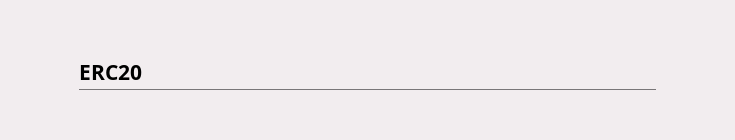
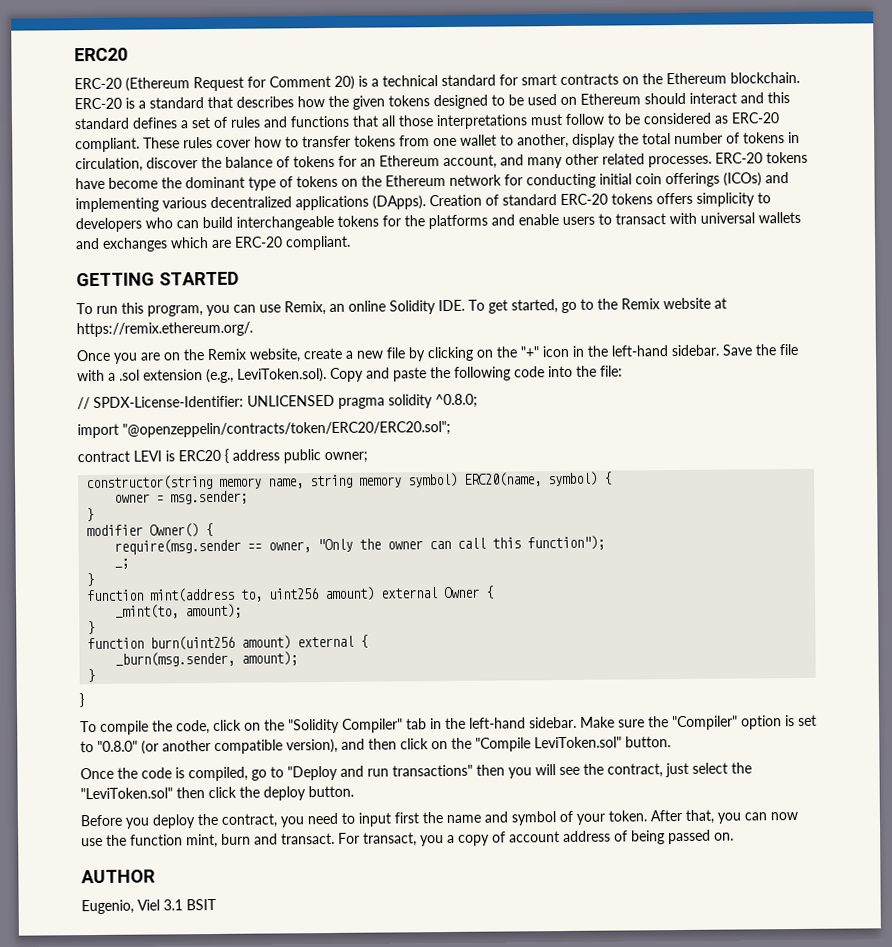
[79,65,142,80] ERC20 -> [74,47,128,62] [74,71,800,92] [74,92,790,110] [74,112,780,130] [75,131,800,153] [75,151,808,173] [75,172,789,191] [75,192,771,213] [75,211,801,233] [75,235,351,252] [76,271,239,287] [76,297,727,317] [76,321,253,338] [76,343,798,364] [77,365,623,384] [77,393,478,410] [77,420,451,439] [77,448,368,464] [86,471,613,491] [114,490,249,505] [86,508,95,522] [86,522,214,538] [114,535,606,555] [114,558,130,569] [86,573,95,587] [86,585,495,603] [115,603,243,619] [87,621,96,635] [87,634,369,651] [115,651,299,667] [87,669,96,683] [79,693,84,708] [80,714,817,735] [80,736,671,755] [80,762,752,782] [80,785,354,801] [80,809,798,829] [81,829,734,849] [81,869,156,884] [81,898,217,915] ERC20 // ERC-20 (Ethereum Request for Comment 20) is a technical standard for smart contracts on the Ethereum blockchain. ERC-20 is a standard that describes how the given tokens designed to be used on Ethereum should interact and this standard defines a set of rules and functions that all those interpretations must follow to be considered as ERC-20 compliant. These rules cover how to transfer tokens from one wallet to another, display the total number of tokens in circulation, discover the balance of tokens for an Ethereum account, and many other related processes. ERC-20 tokens have become the dominant type of tokens on the Ethereum network for conducting initial coin offerings (ICOs) and implementing various decentralized applications (DApps). Creation of standard ERC-20 tokens offers simplicity to developers who can build interchangeable tokens for the platforms and enable users to transact with universal wallets and exchanges which are ERC-20 compliant. // GETTING STARTED // To run this program, you can use Remix, an online Solidity IDE. To get started, go to the Remix website at https://remix.ethereum.org/. // Once you are on the Remix website, create a new file by clicking on the "+" icon in the left-hand sidebar. Save the file with a .sol extension (e.g., LeviToken.sol). Copy and paste the following code into the file: // // SPDX-License-Identifier: UNLICENSED pragma solidity ^0.8.0; // import "@openzeppelin/contracts/token/ERC20/ERC20.sol"; // contract LEVI is ERC20 { address public owner; // constructor(string memory name, string memory symbol) ERC20(name, symbol) { // owner = msg.sender; // } // modifier Owner() { // require(msg.sender == owner, "Only the owner can call this function"); // _; // } // function mint(address to, uint256 amount) external Owner { // _mint(to, amount); // } // function burn(uint256 amount) external { // _burn(msg.sender, amount); // } // } // To compile the code, click on the "Solidity Compiler" tab in the left-hand sidebar. Make sure the "Compiler" option is set to "0.8.0" (or another compatible version), and then click on the "Compile LeviToken.sol" button. // Once the code is compiled, go to "Deploy and run transactions" then you will see the contract, just select the "LeviToken.sol" then click the deploy button. // Before you deploy the contract, you need to input first the name and symbol of your token. After that, you can now use the function mint, burn and transact. For transact, you a copy of account address of being passed on. // AUTHOR // Eugenio, Viel 3.1 BSIT

